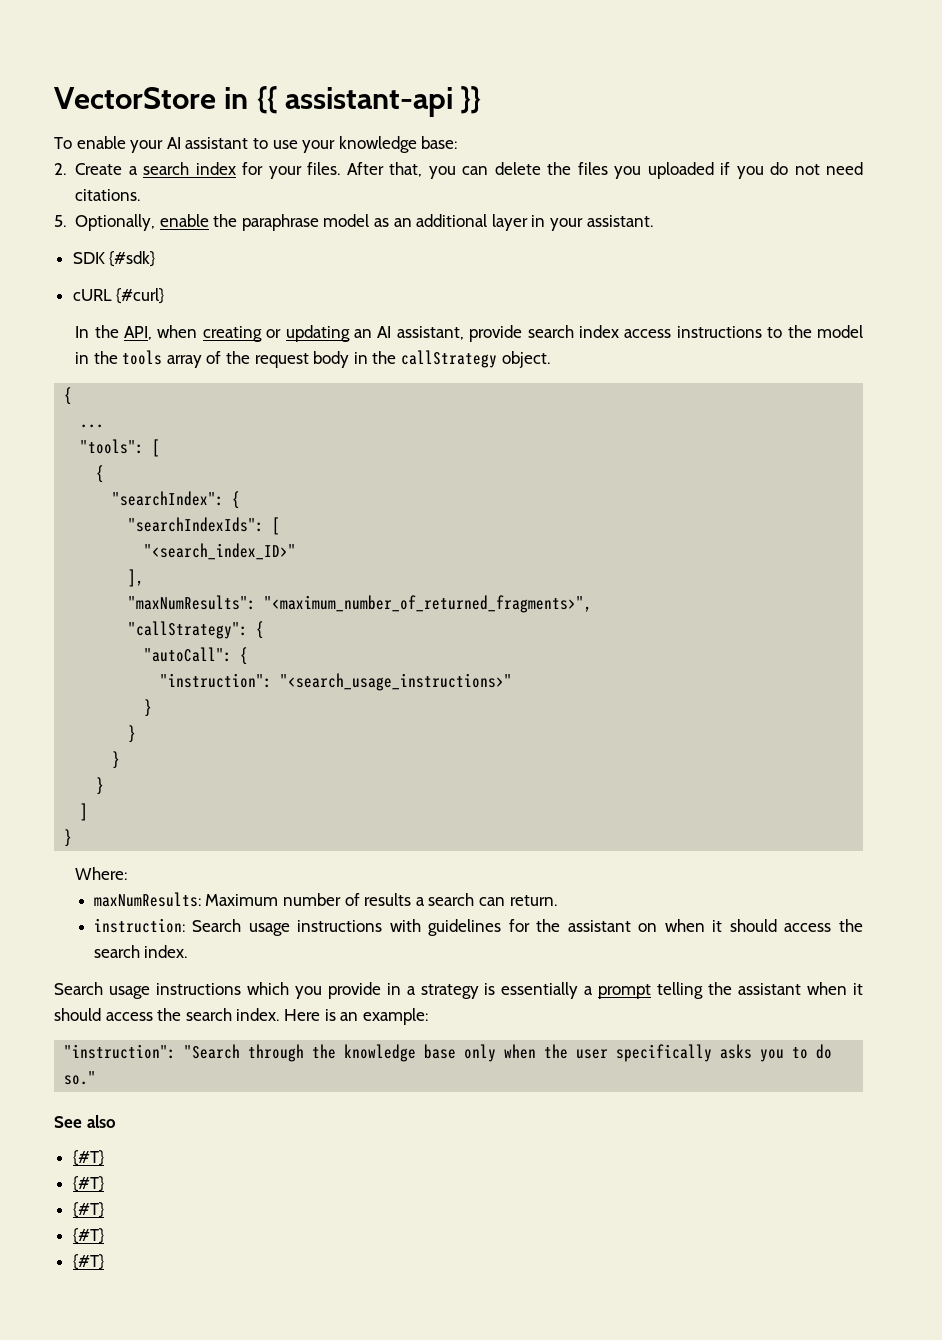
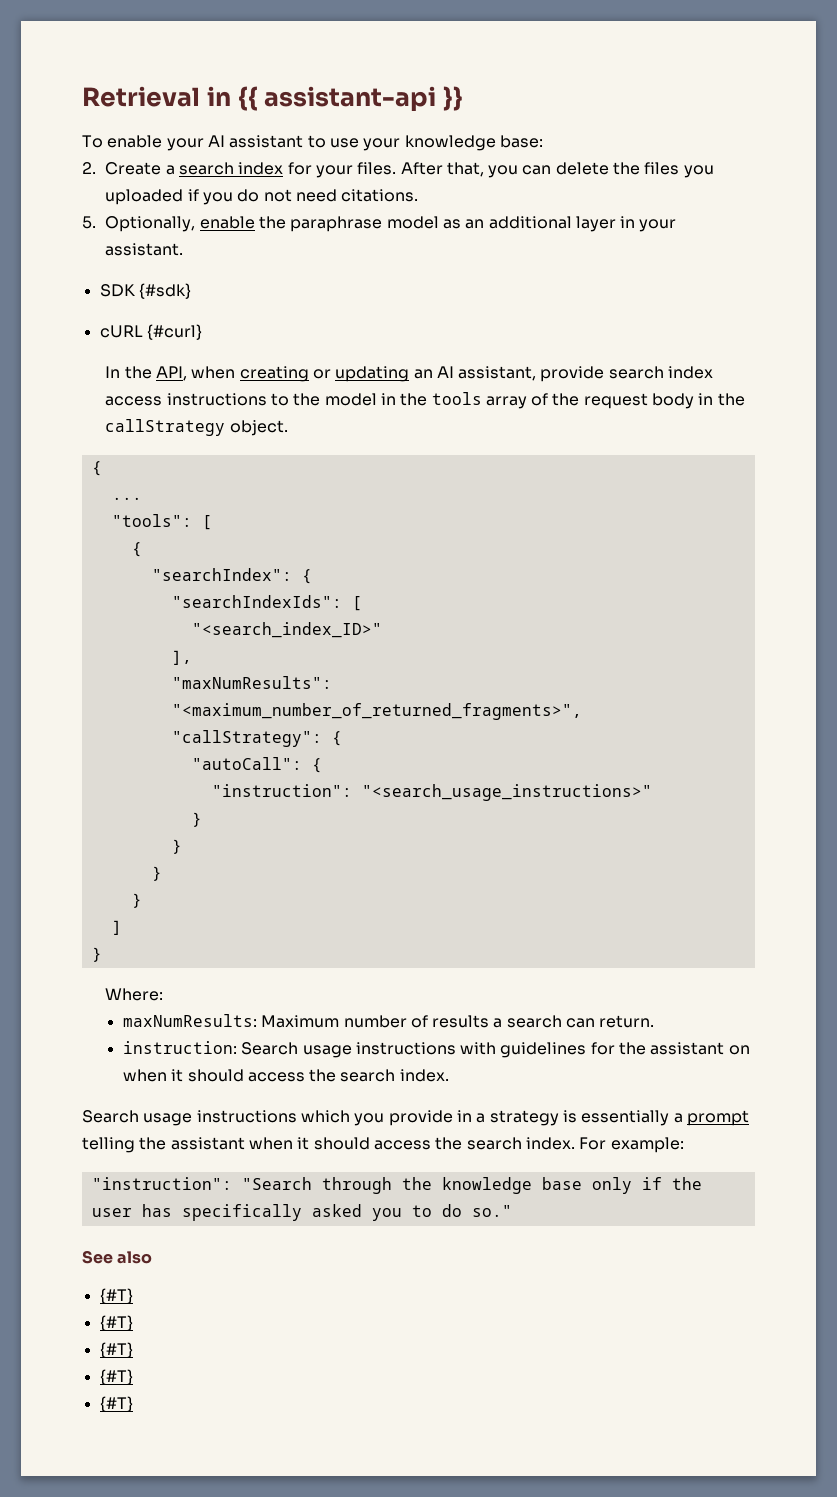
[54,87,216,109] VectorStore -> [82,86,200,107] Retrieval
[283,1009,359,1021] Here is an -> [579,1137,607,1150] For
[504,1044,537,1059] when -> [641,1177,662,1190] if
[616,1044,753,1062] specifically asks -> [141,1204,362,1221] has specifically asked

